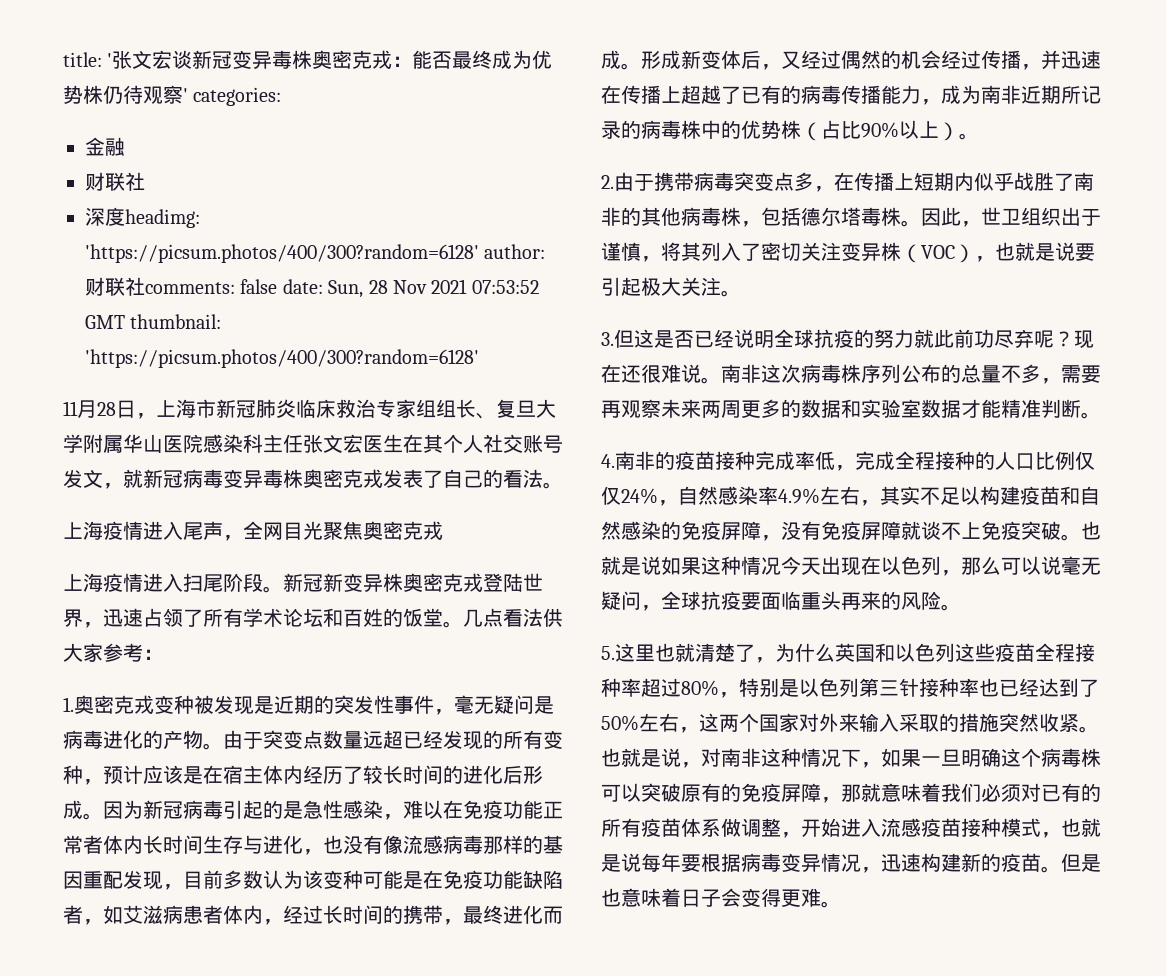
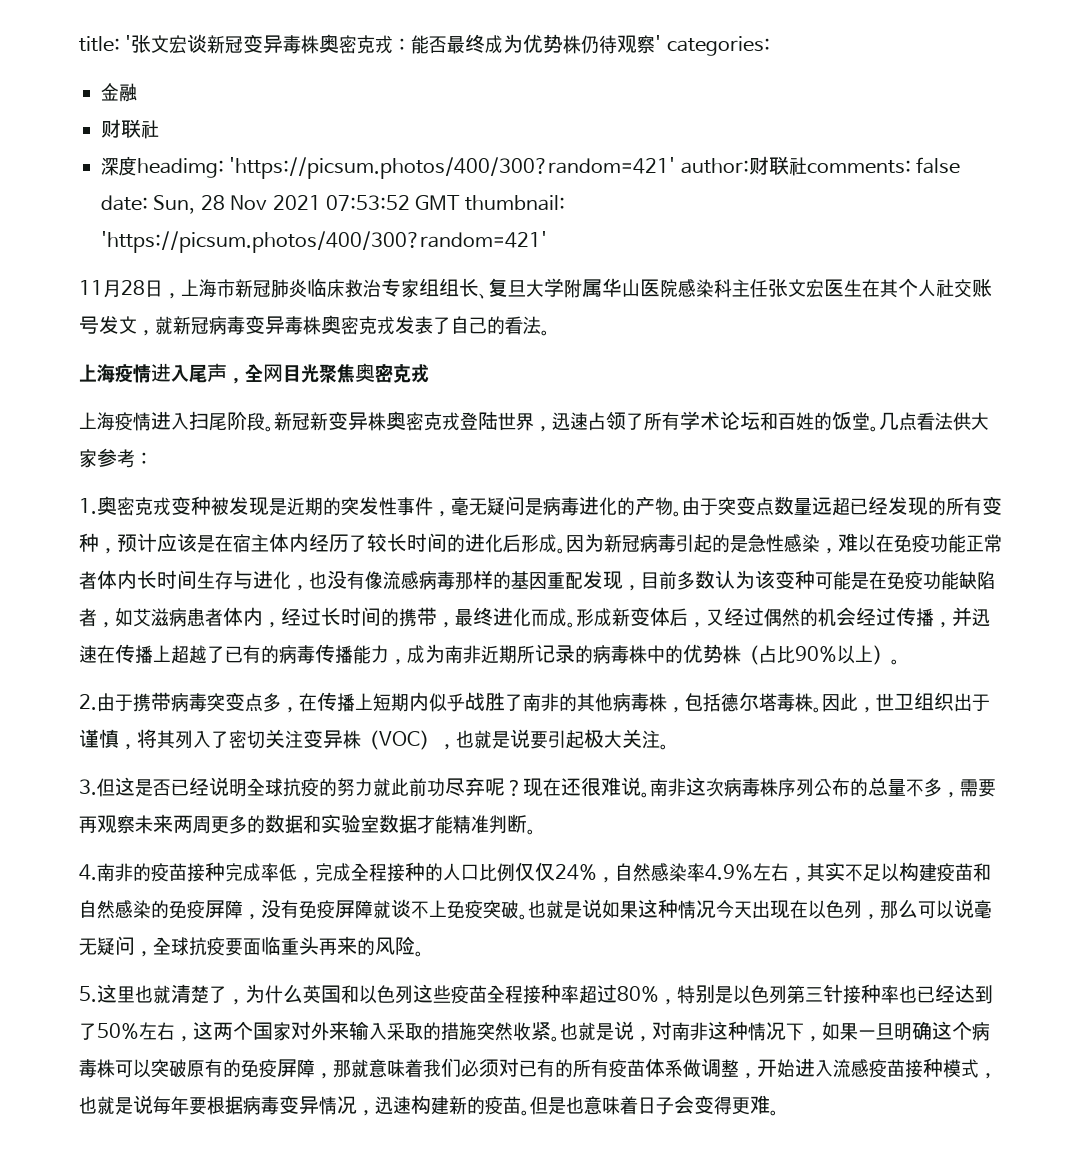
[85,244,479,263] 'https://picsum.photos/400/300?random=6128' -> [229,157,676,179] 'https://picsum.photos/400/300?random=421'
[85,349,479,368] 'https://picsum.photos/400/300?random=6128' -> [101,231,547,253] 'https://picsum.photos/400/300?random=421'

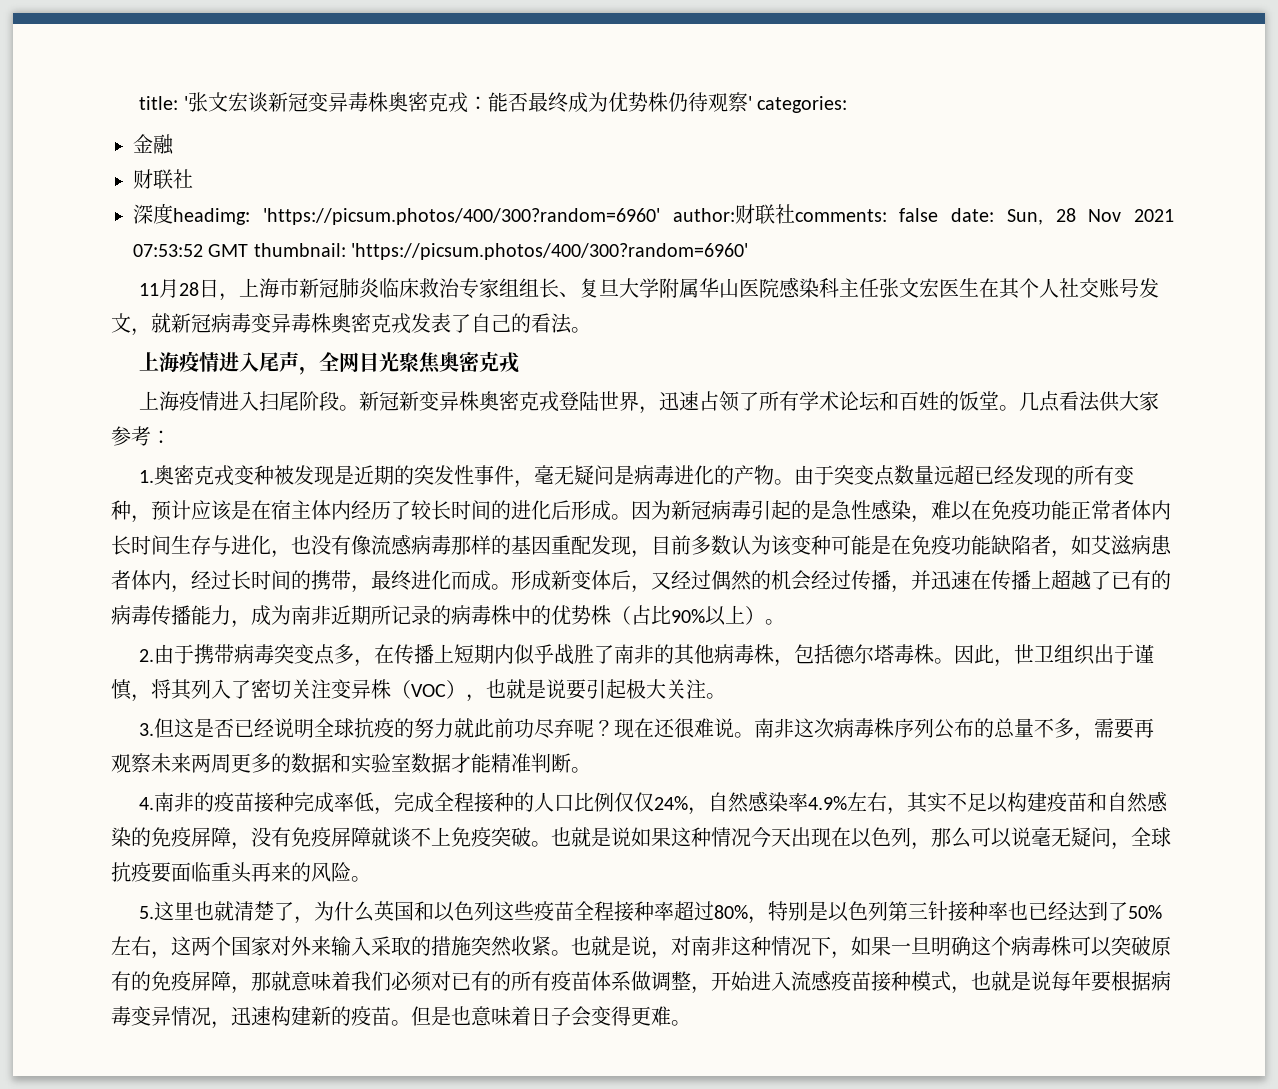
[229,157,676,179] 'https://picsum.photos/400/300?random=421' -> [262,208,660,225] 'https://picsum.photos/400/300?random=6960'
[101,231,547,253] 'https://picsum.photos/400/300?random=421' -> [351,243,749,260] 'https://picsum.photos/400/300?random=6960'

